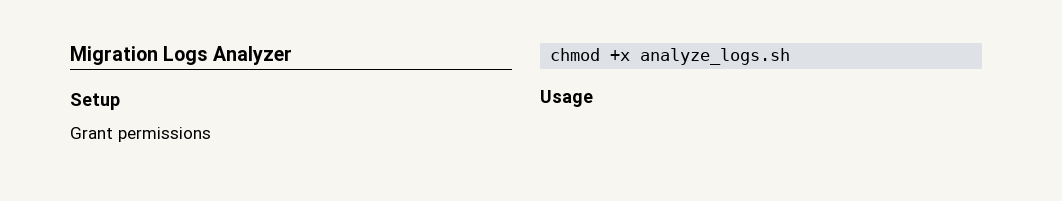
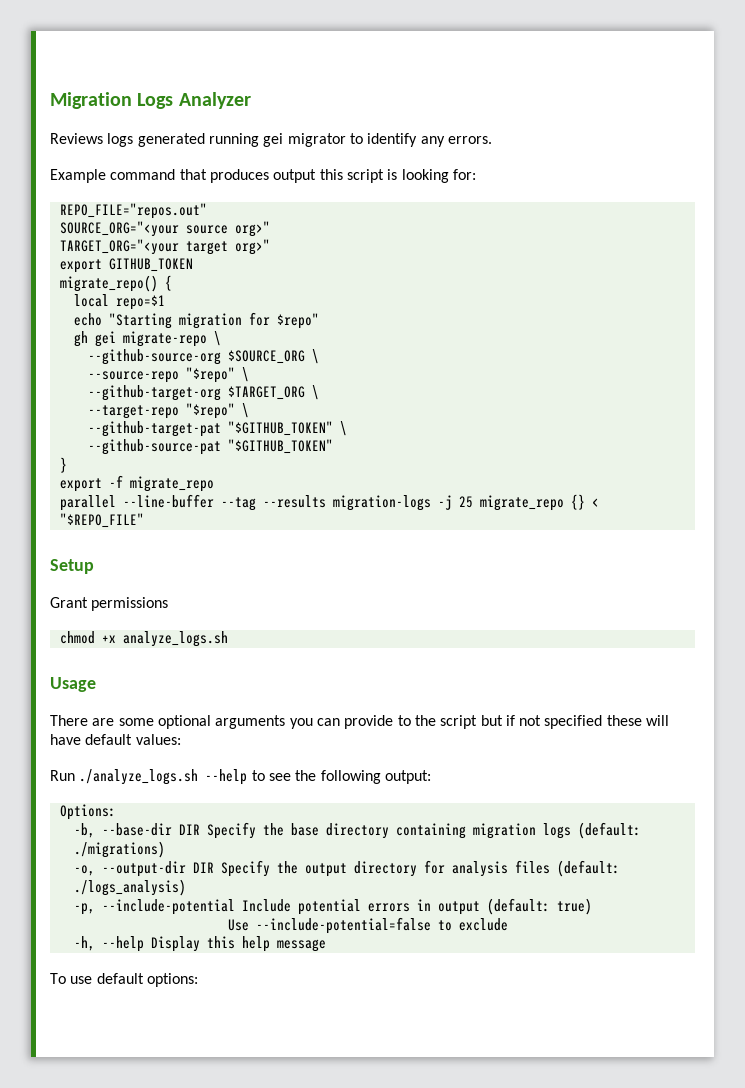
(292, 55) none -> [50,133,492,147] [50,169,476,183] [59,203,207,219] [59,221,270,237] [59,239,270,255] [59,258,193,273] [59,275,172,292] [73,294,165,310] [73,312,319,329] [73,331,221,347] [87,349,319,365] [87,367,249,383] [87,385,319,401] [87,403,249,419] [87,421,347,437] [87,439,333,455] [59,457,67,473] [59,475,214,492] [59,494,599,511] [59,513,144,528] // Reviews logs generated running gei migrator to identify any errors. // Example command that produces output this script is looking for: // REPO_FILE="repos.out" // SOURCE_ORG="<your source org>" // TARGET_ORG="<your target org>" // export GITHUB_TOKEN // migrate_repo() { // local repo=$1 // echo "Starting migration for $repo" // gh gei migrate-repo \ // --github-source-org $SOURCE_ORG \ // --source-repo "$repo" \ // --github-target-org $TARGET_ORG \ // --target-repo "$repo" \ // --github-target-pat "$GITHUB_TOKEN" \ // --github-source-pat "$GITHUB_TOKEN" // } // export -f migrate_repo // parallel --line-buffer --tag --results migration-logs -j 25 migrate_repo {} < "$REPO_FILE"
(593, 98) none -> [50,715,670,729] [50,734,181,745] [50,769,431,785] [59,804,116,820] [73,822,641,839] [73,841,165,858] [73,860,620,877] [73,879,186,896] [73,898,592,915] [227,917,508,934] [73,936,326,952] [50,973,198,987] // There are some optional arguments you can provide to the script but if not specified these will have default values: // Run ./analyze_logs.sh --help to see the following output: // Options: // -b, --base-dir DIR Specify the base directory containing migration logs (default: ./migrations) // -o, --output-dir DIR Specify the output directory for analysis files (default: ./logs_analysis) // -p, --include-potential Include potential errors in output (default: true) // Use --include-potential=false to exclude // -h, --help Display this help message // To use default options:

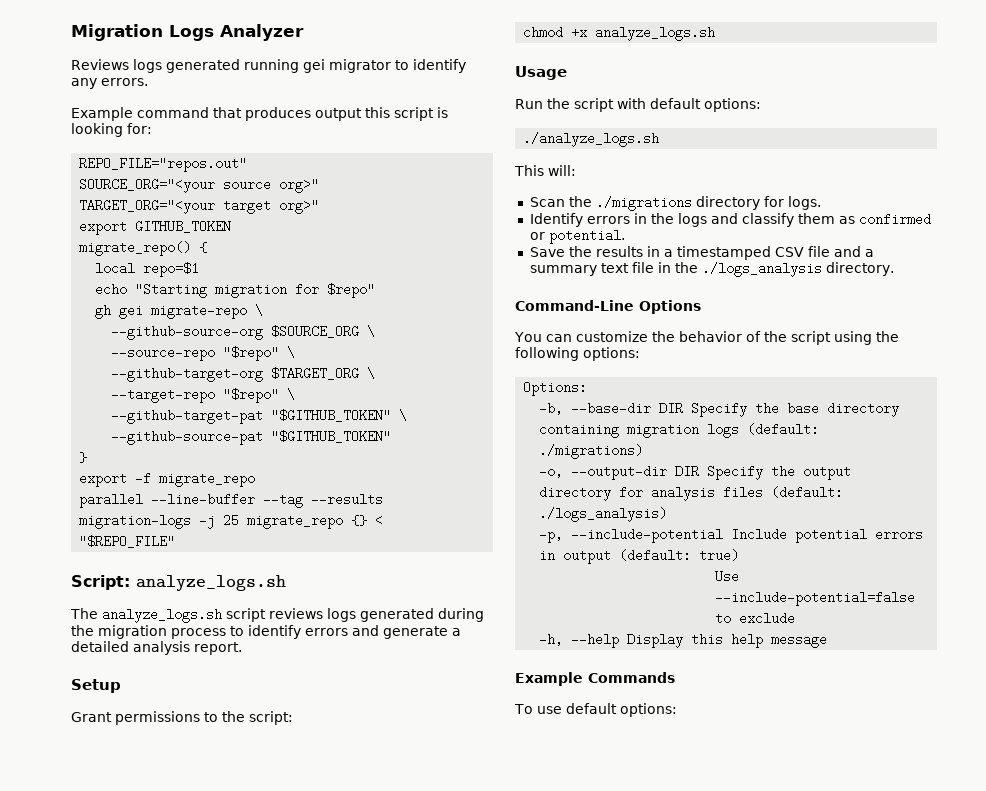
(144, 520) none -> [71,575,286,591] [70,608,484,623] [71,625,461,639] [71,641,242,655] // Script: analyze_logs.sh // The analyze_logs.sh script reviews logs generated during the migration process to identify errors and generate a detailed analysis report.
(169, 604) none -> [204,711,293,725] to the script:
[50,715,670,729] [50,734,181,745] [50,769,291,785] There are some optional arguments you can provide to the script but if not specified these will have default values: // Run ./analyze_logs.sh --help to see -> [515,98,761,112] [523,132,660,147] [514,165,576,176] [529,196,821,211] [529,213,931,227] [529,229,625,244] [529,246,874,260] [529,262,894,277] [515,300,701,314] [514,331,872,345] Run the script with default options: // ./analyze_logs.sh // This will: // Scan the ./migrations directory for logs. // Identify errors in the logs and classify them as confirmed or potential. // Save the results in a timestamped CSV file and a summary text file in the ./logs_analysis directory. // Command-Line Options // You can customize the behavior of the script using
[384,770,431,784] output: -> [583,347,640,361] options:
(326, 945) none -> [515,672,675,686] // Example Commands

